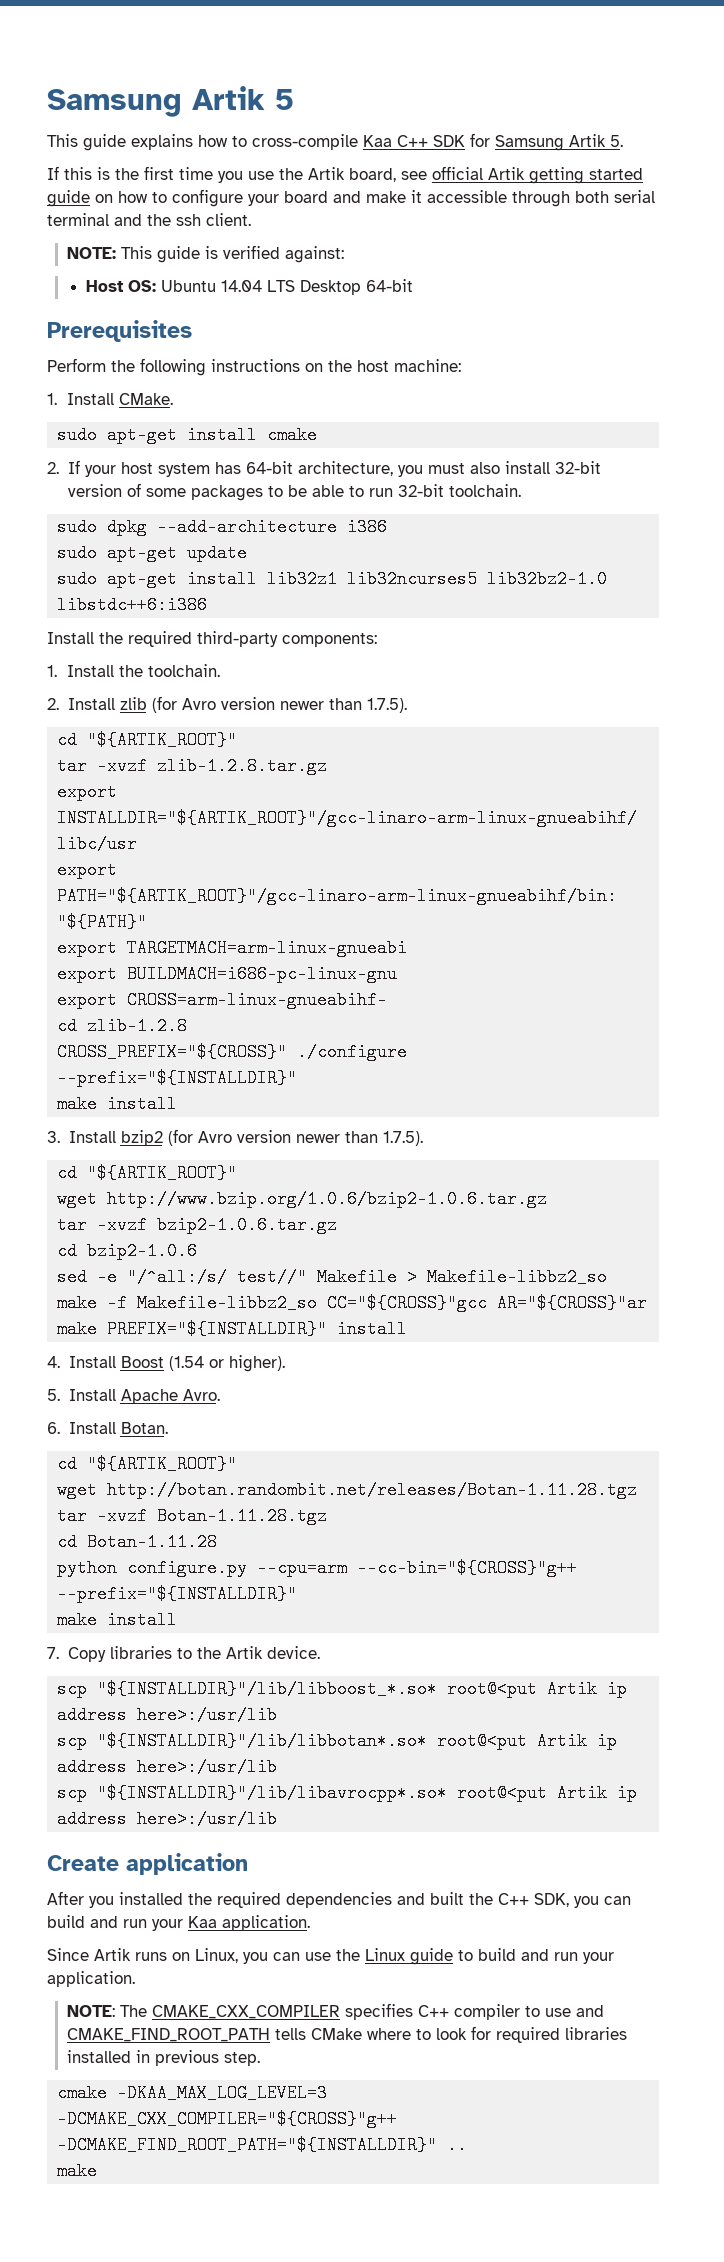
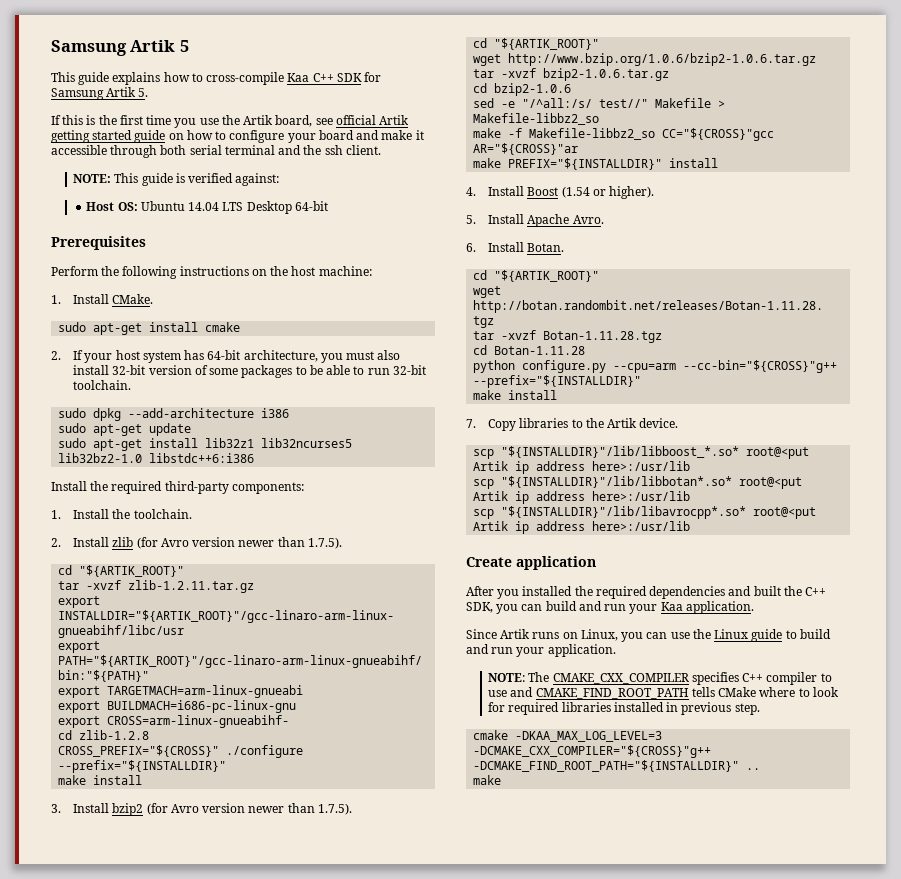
[157,757,328,775] zlib-1.2.8.tar.gz -> [128,580,255,593] zlib-1.2.11.tar.gz

